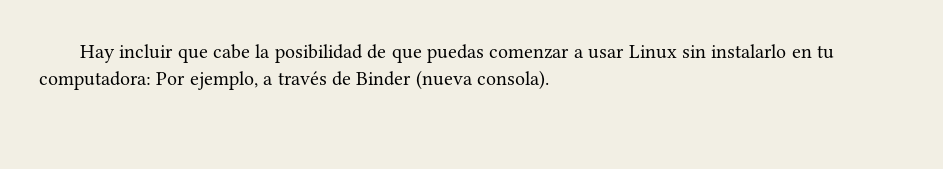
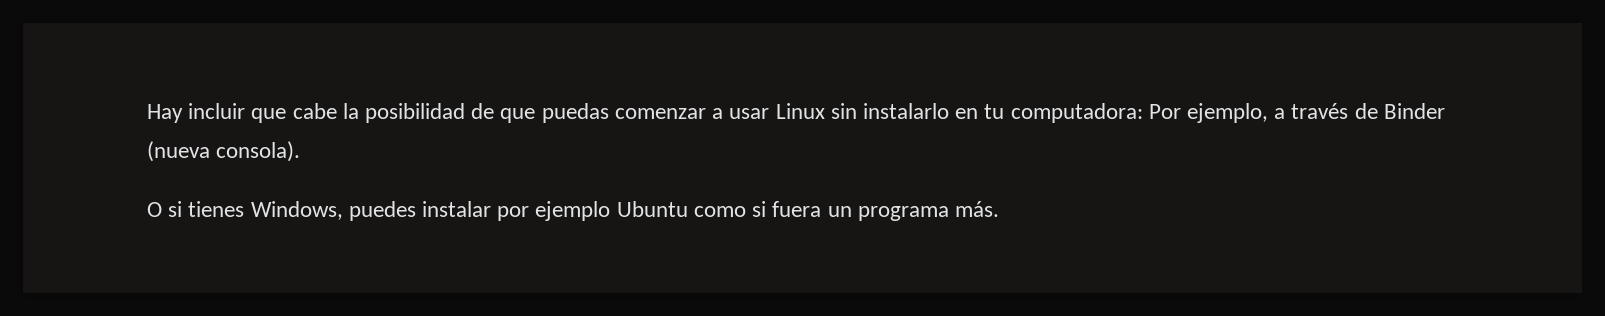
(550, 80) none -> [147,201,999,221] // O si tienes Windows, puedes instalar por ejemplo Ubuntu como si fuera un programa más.

